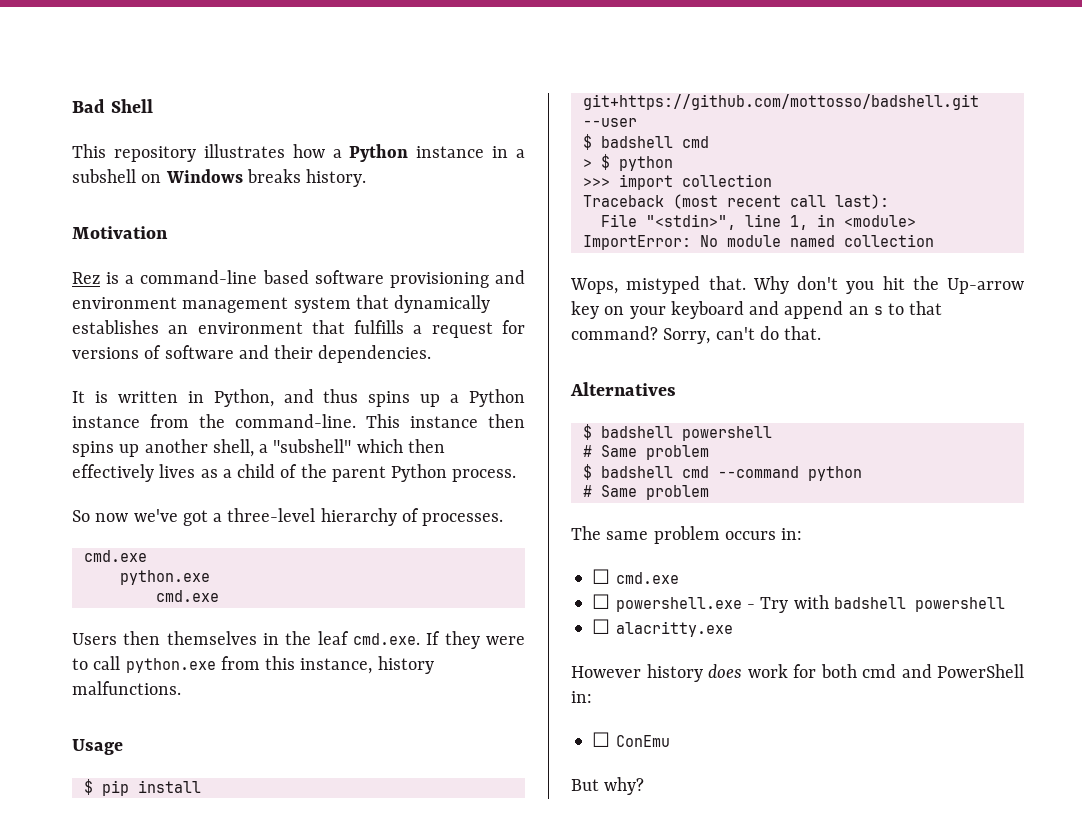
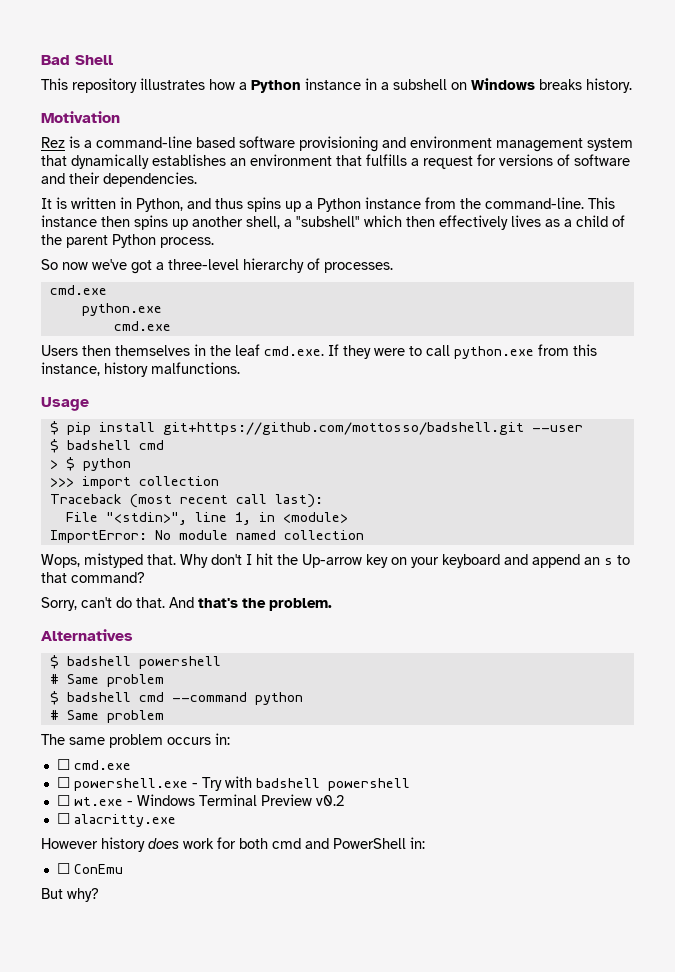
[846,281,875,294] you -> [246,554,252,565] I
(658, 333) none -> (145, 577) //
(822, 333) none -> [169,597,332,611] And that's the problem.
(1005, 604) none -> [56,794,344,806] // ☐ wt.exe - Windows Terminal Preview v0.2

